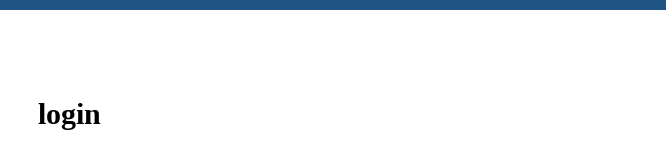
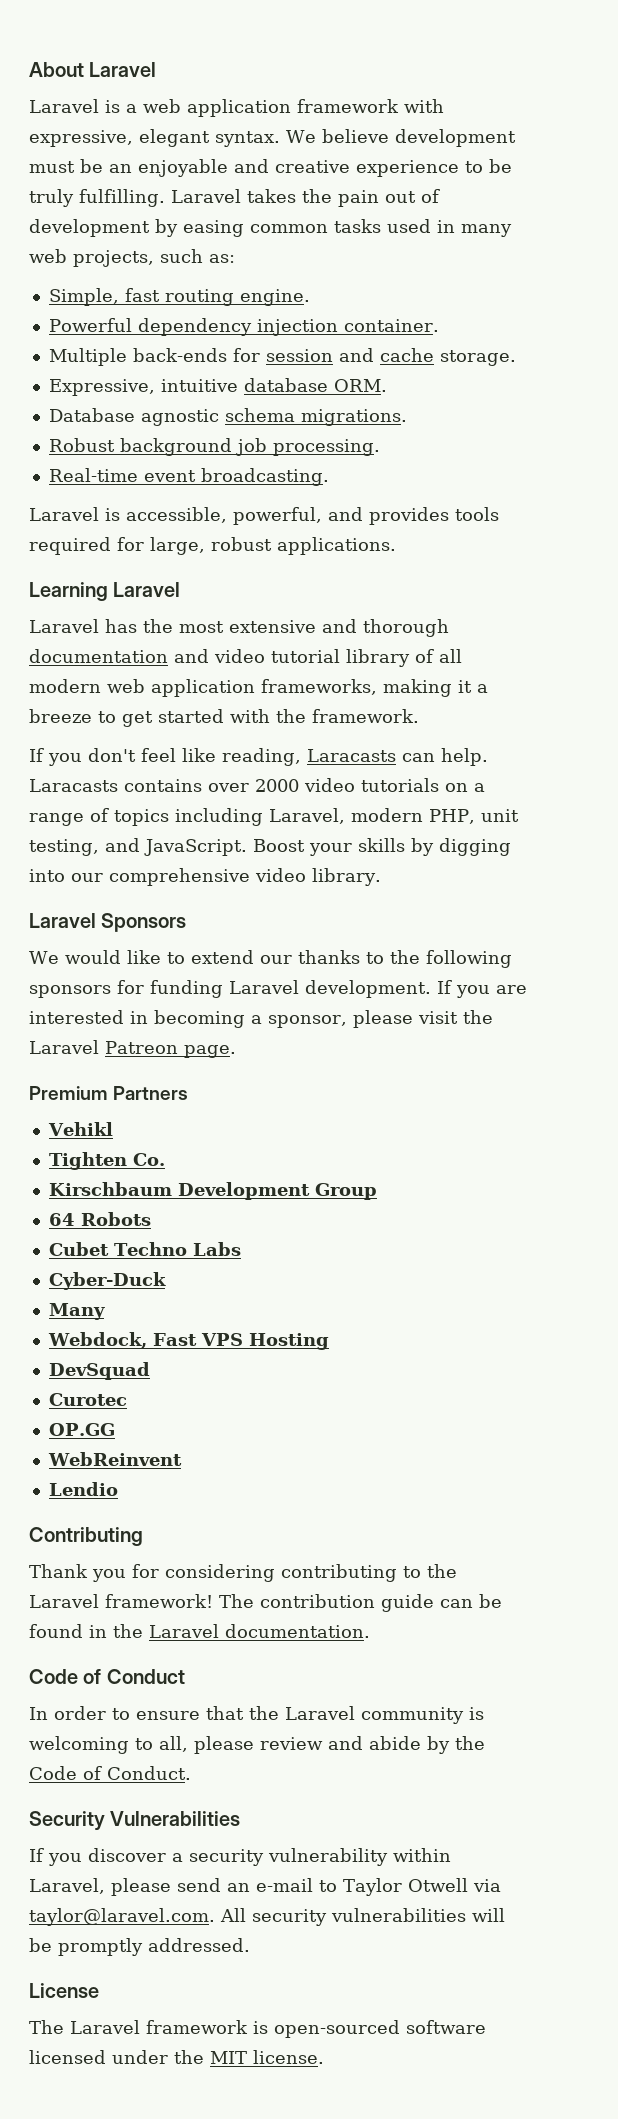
[38,103,101,130] login -> [29,62,157,77] [29,99,444,117] [29,129,516,147] [29,159,512,177] [29,189,440,207] [29,219,512,237] [29,249,235,267] [48,288,310,306] [48,318,439,336] [48,348,516,366] [48,378,387,396] [48,408,407,426] [48,438,380,456] [48,468,329,486] [29,507,499,525] [29,537,396,555] [29,582,181,601] [29,619,449,637] [29,649,462,667] [29,679,488,697] [29,709,419,727] [29,748,488,766] [29,778,485,792] [29,808,519,826] [29,838,511,856] [29,868,381,886] [29,913,187,932] [29,950,512,968] [29,980,527,998] [29,1010,493,1028] [29,1040,236,1058] [29,1086,189,1100] [47,1122,113,1136] [48,1152,165,1170] [48,1182,377,1200] [48,1212,151,1226] [48,1242,241,1256] [48,1272,166,1290] [48,1303,105,1320] [47,1332,329,1350] [48,1362,150,1380] [48,1393,127,1406] [48,1423,115,1436] [47,1452,182,1466] [48,1482,118,1496] [29,1527,143,1546] [29,1564,457,1582] [29,1594,502,1612] [29,1624,370,1638] [29,1669,185,1684] [29,1706,484,1724] [29,1736,485,1754] [29,1766,191,1780] [29,1811,241,1831] [29,1848,451,1866] [29,1878,501,1896] [29,1908,505,1926] [29,1938,250,1956] [29,1983,99,1998] [29,2020,486,2038] [29,2050,324,2064] About Laravel // Laravel is a web application framework with expressive, elegant syntax. We believe development must be an enjoyable and creative experience to be truly fulfilling. Laravel takes the pain out of development by easing common tasks used in many web projects, such as: // Simple, fast routing engine. // Powerful dependency injection container. // Multiple back-ends for session and cache storage. // Expressive, intuitive database ORM. // Database agnostic schema migrations. // Robust background job processing. // Real-time event broadcasting. // Laravel is accessible, powerful, and provides tools required for large, robust applications. // Learning Laravel // Laravel has the most extensive and thorough documentation and video tutorial library of all modern web application frameworks, making it a breeze to get started with the framework. // If you don't feel like reading, Laracasts can help. Laracasts contains over 2000 video tutorials on a range of topics including Laravel, modern PHP, unit testing, and JavaScript. Boost your skills by digging into our comprehensive video library. // Laravel Sponsors // We would like to extend our thanks to the following sponsors for funding Laravel development. If you are interested in becoming a sponsor, please visit the Laravel Patreon page. // Premium Partners // Vehikl // Tighten Co. // Kirschbaum Development Group // 64 Robots // Cubet Techno Labs // Cyber-Duck // Many // Webdock, Fast VPS Hosting // DevSquad // Curotec // OP.GG // WebReinvent // Lendio // Contributing // Thank you for considering contributing to the Laravel framework! The contribution guide can be found in the Laravel documentation. // Code of Conduct // In order to ensure that the Laravel community is welcoming to all, please review and abide by the Code of Conduct. // Security Vulnerabilities // If you discover a security vulnerability within Laravel, please send an e-mail to Taylor Otwell via taylor@laravel.com. All security vulnerabilities will be promptly addressed. // License // The Laravel framework is open-sourced software licensed under the MIT license.

